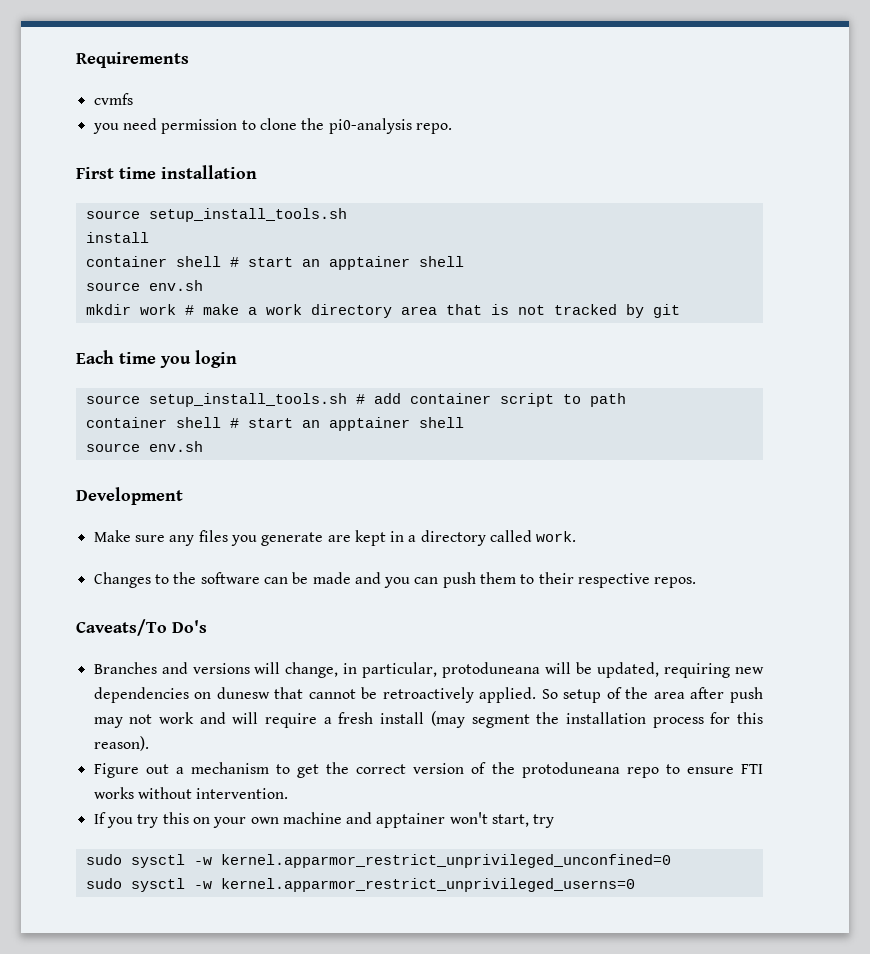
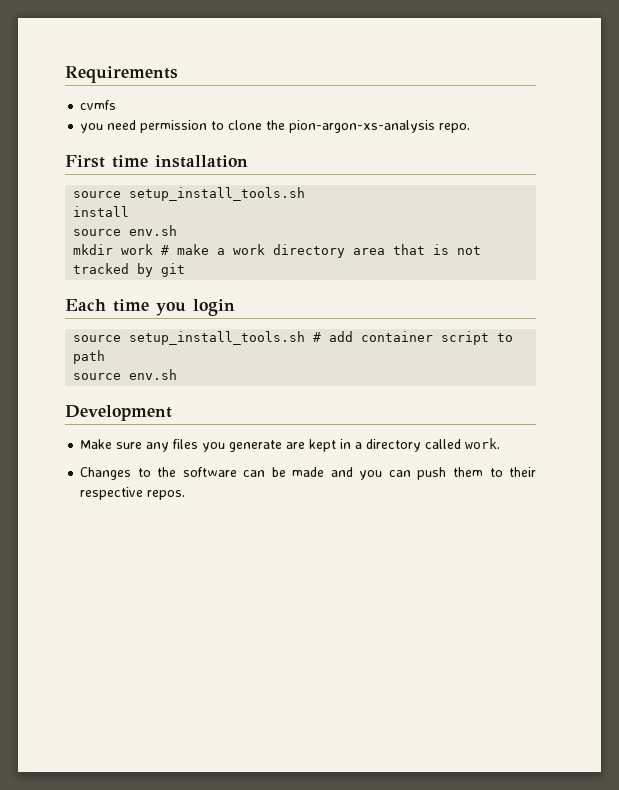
[328,118,412,134] pi0-analysis -> [289,120,436,133] pion-argon-xs-analysis
[85,256,464,270] // container shell # start an apptainer shell -> (130, 211) none
[85,417,464,431] // container shell # start an apptainer shell -> (106, 357) none
[76,619,207,636] [93,662,765,678] [93,687,764,703] [93,711,764,728] [93,736,149,751] [93,762,764,778] [93,787,289,799] [93,812,555,828] [85,854,671,868] [85,878,635,892] // Caveats/To Do's // Branches and versions will change, in particular, protoduneana will be updated, requiring new dependencies on dunesw that cannot be retroactively applied. So setup of the area after push may not work and will require a fresh install (may segment the installation process for this reason). // Figure out a mechanism to get the correct version of the protoduneana repo to ensure FTI works without intervention. // If you try this on your own machine and apptainer won't start, try // sudo sysctl -w kernel.apparmor_restrict_unprivileged_unconfined=0 // sudo sysctl -w kernel.apparmor_restrict_unprivileged_userns=0 -> (186, 495) none

